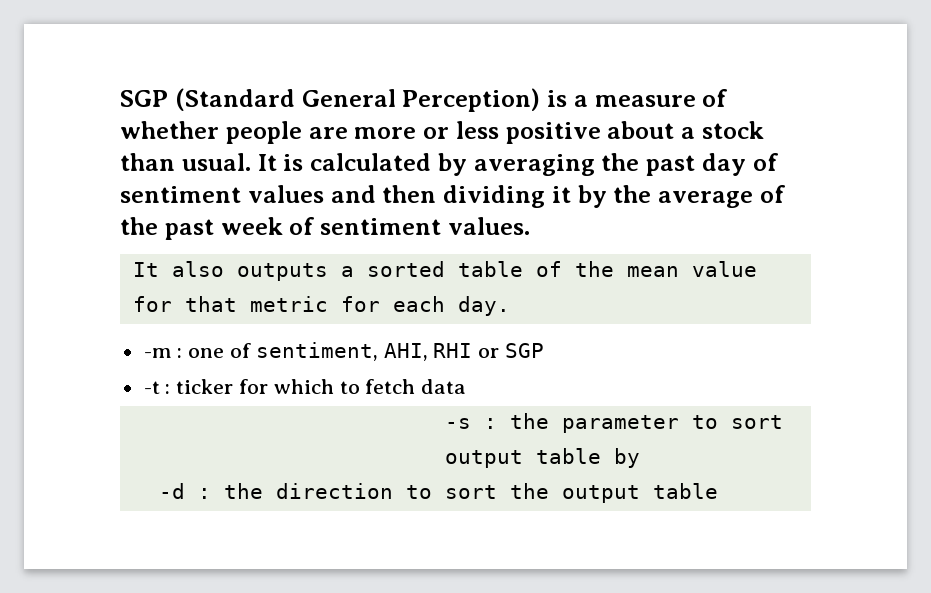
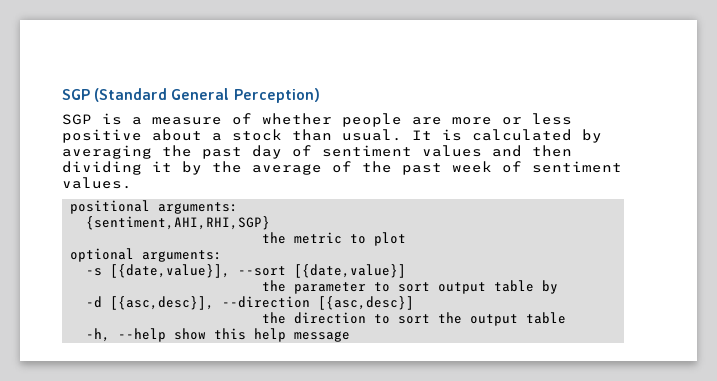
(541, 100) none -> [62,114,92,125] // SGP
[132,261,757,281] [132,296,510,316] [143,342,545,361] [143,379,467,394] [444,418,497,429] It also outputs a sorted table of the mean value for that metric for each day. // -m : one of sentiment, AHI, RHI or SGP // -t : ticker for which to fetch data // -s : -> [70,200,239,214] [86,216,271,230] [262,232,407,246] [70,248,223,262] [86,264,407,278] positional arguments: // {sentiment,AHI,RHI,SGP} // the metric to plot // optional arguments: // -s [{date,value}], --sort [{date,value}] //
[197,488,211,499] : -> [110,296,415,310] [{asc,desc}], --direction [{asc,desc}] //
(718, 491) none -> [86,328,351,342] // -h, --help show this help message

